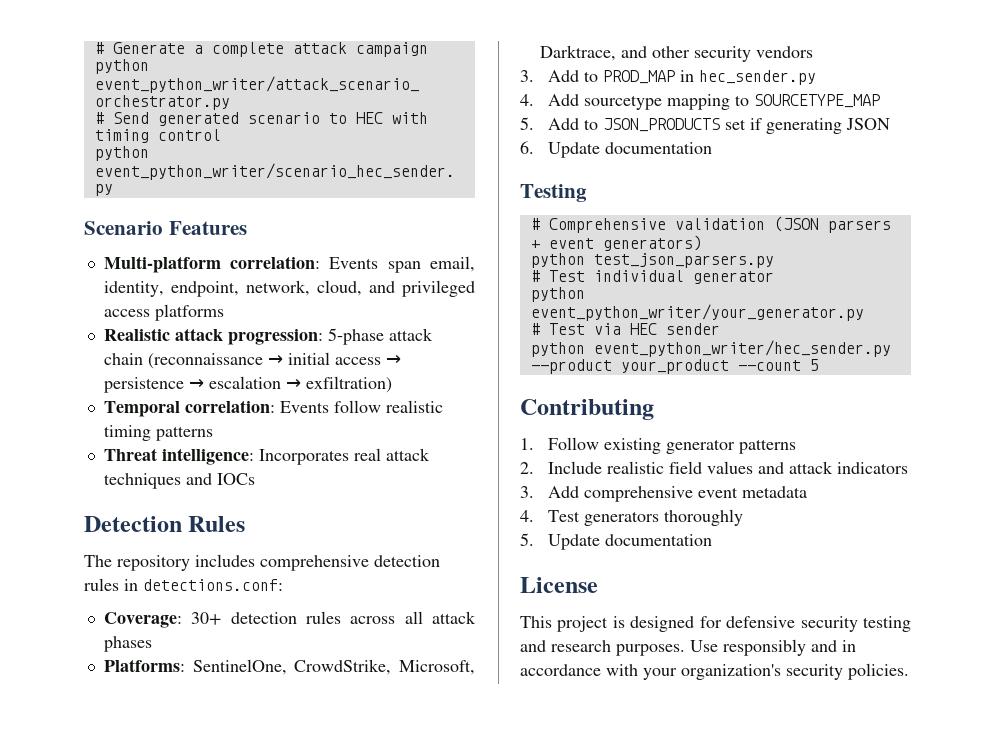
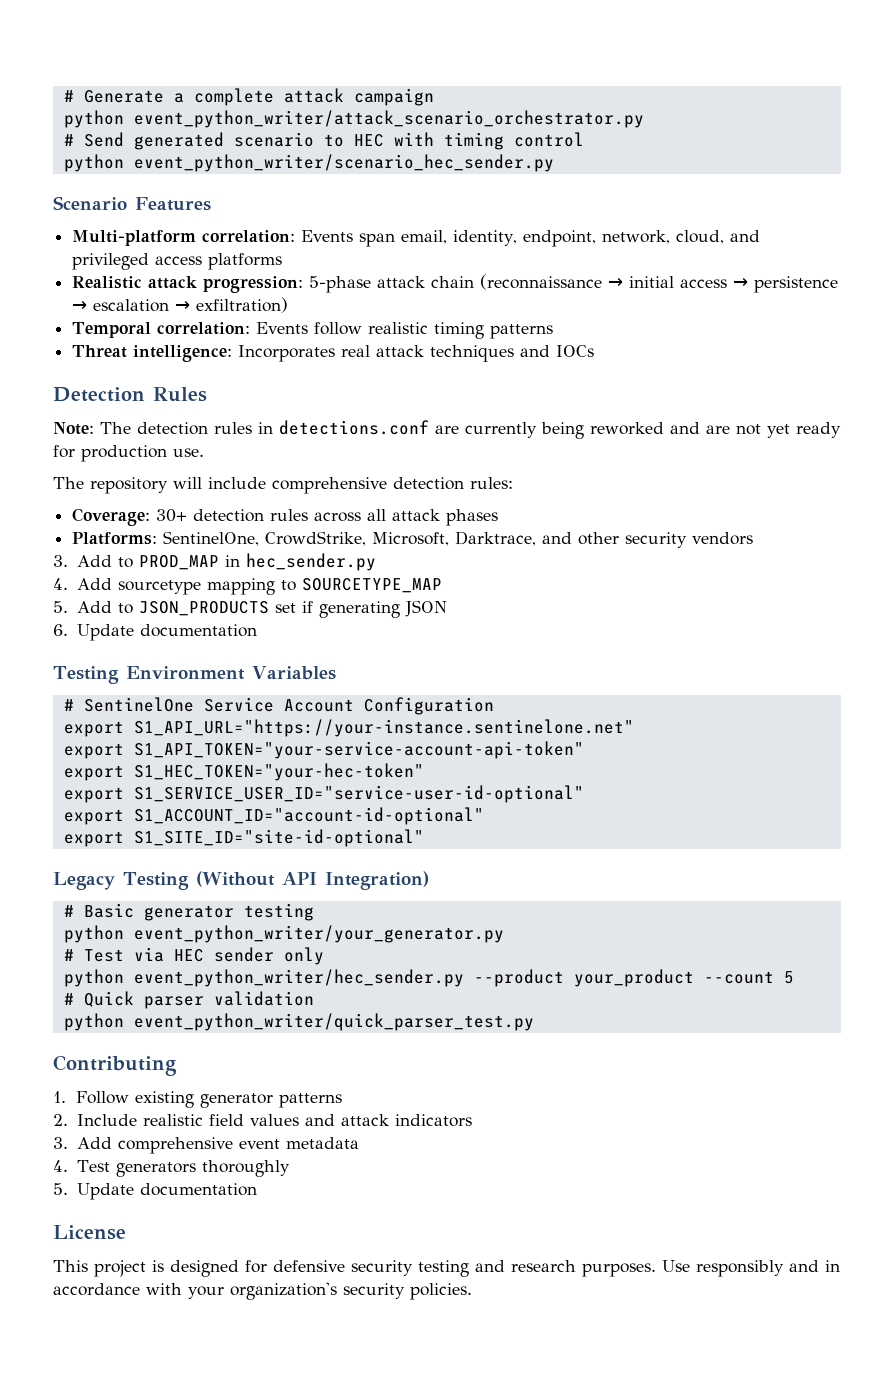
[84,554,440,571] [84,578,283,591] The repository includes comprehensive detection rules in detections.conf: -> [53,420,841,439] [53,445,204,462] [53,477,513,494] Note: The detection rules in detections.conf are currently being reworked and are not yet ready for production use. // The repository will include comprehensive detection rules:
[530,216,891,233] [530,235,702,251] [530,253,774,268] [530,270,774,284] // # Comprehensive validation (JSON parsers + event generators) // python test_json_parsers.py // # Test individual generator -> [125,666,336,680] [63,697,494,715] [63,719,634,737] [63,741,584,759] [63,763,424,781] [63,785,584,803] [63,807,484,825] [63,829,424,847] [53,871,429,890] [63,903,314,921] Environment Variables // # SentinelOne Service Account Configuration // export S1_API_URL="https://your-instance.sentinelone.net" // export S1_API_TOKEN="your-service-account-api-token" // export S1_HEC_TOKEN="your-hec-token" // export S1_SERVICE_USER_ID="service-user-id-optional" // export S1_ACCOUNT_ID="account-id-optional" // export S1_SITE_ID="site-id-optional" // Legacy Testing (Without API Integration) // # Basic generator testing
(720, 329) none -> [283,947,324,965] only
(819, 365) none -> [63,991,314,1009] [63,1013,534,1031] // # Quick parser validation // python event_python_writer/quick_parser_test.py

